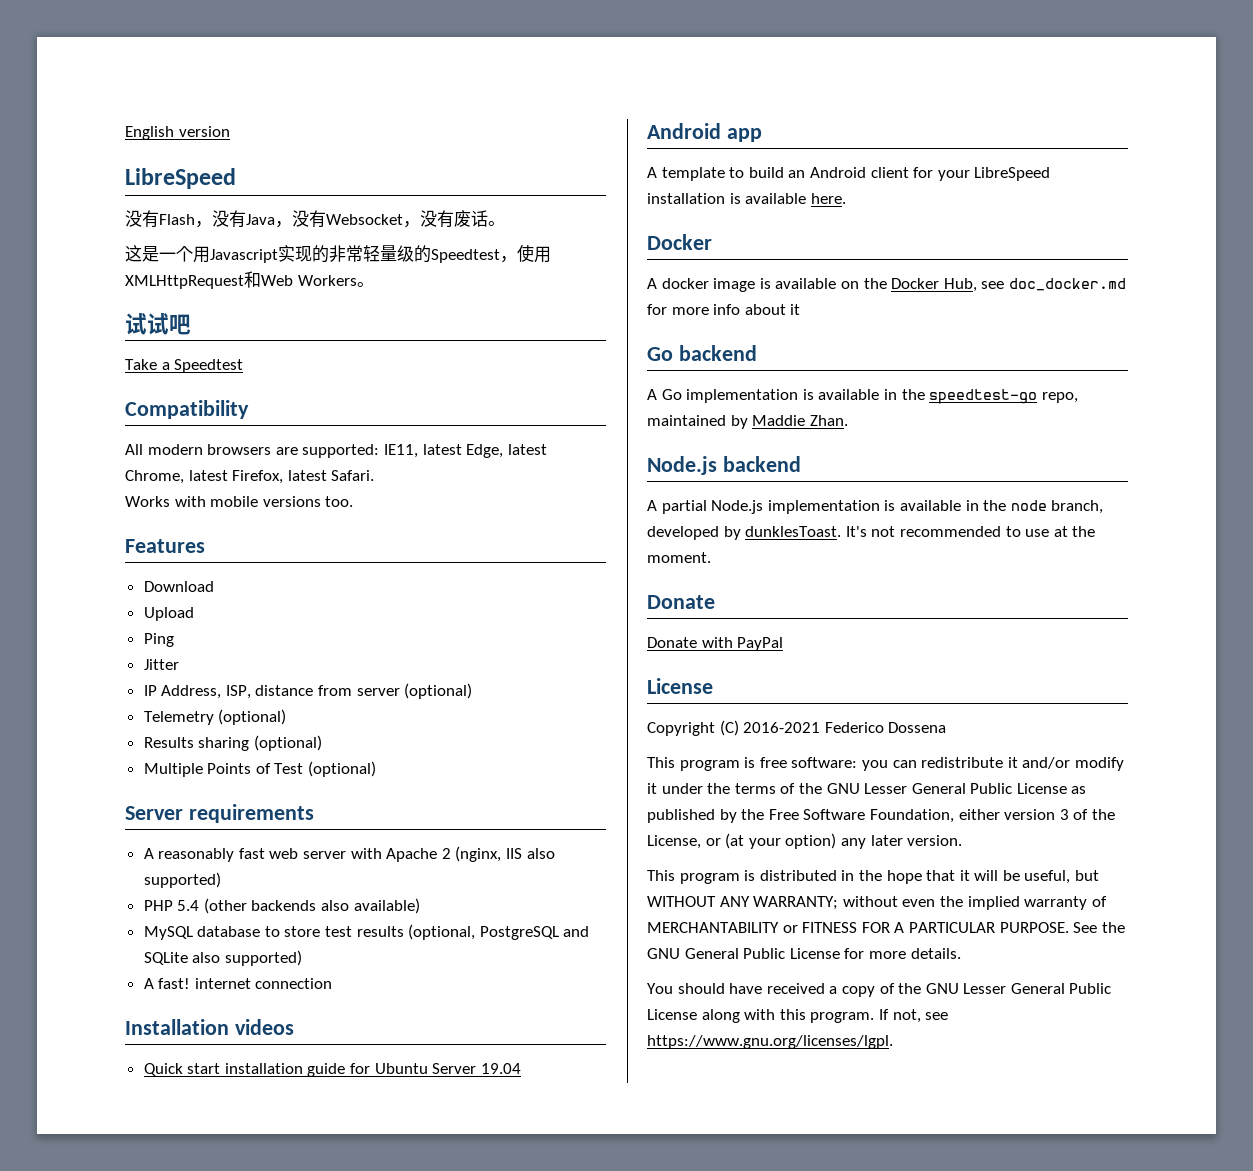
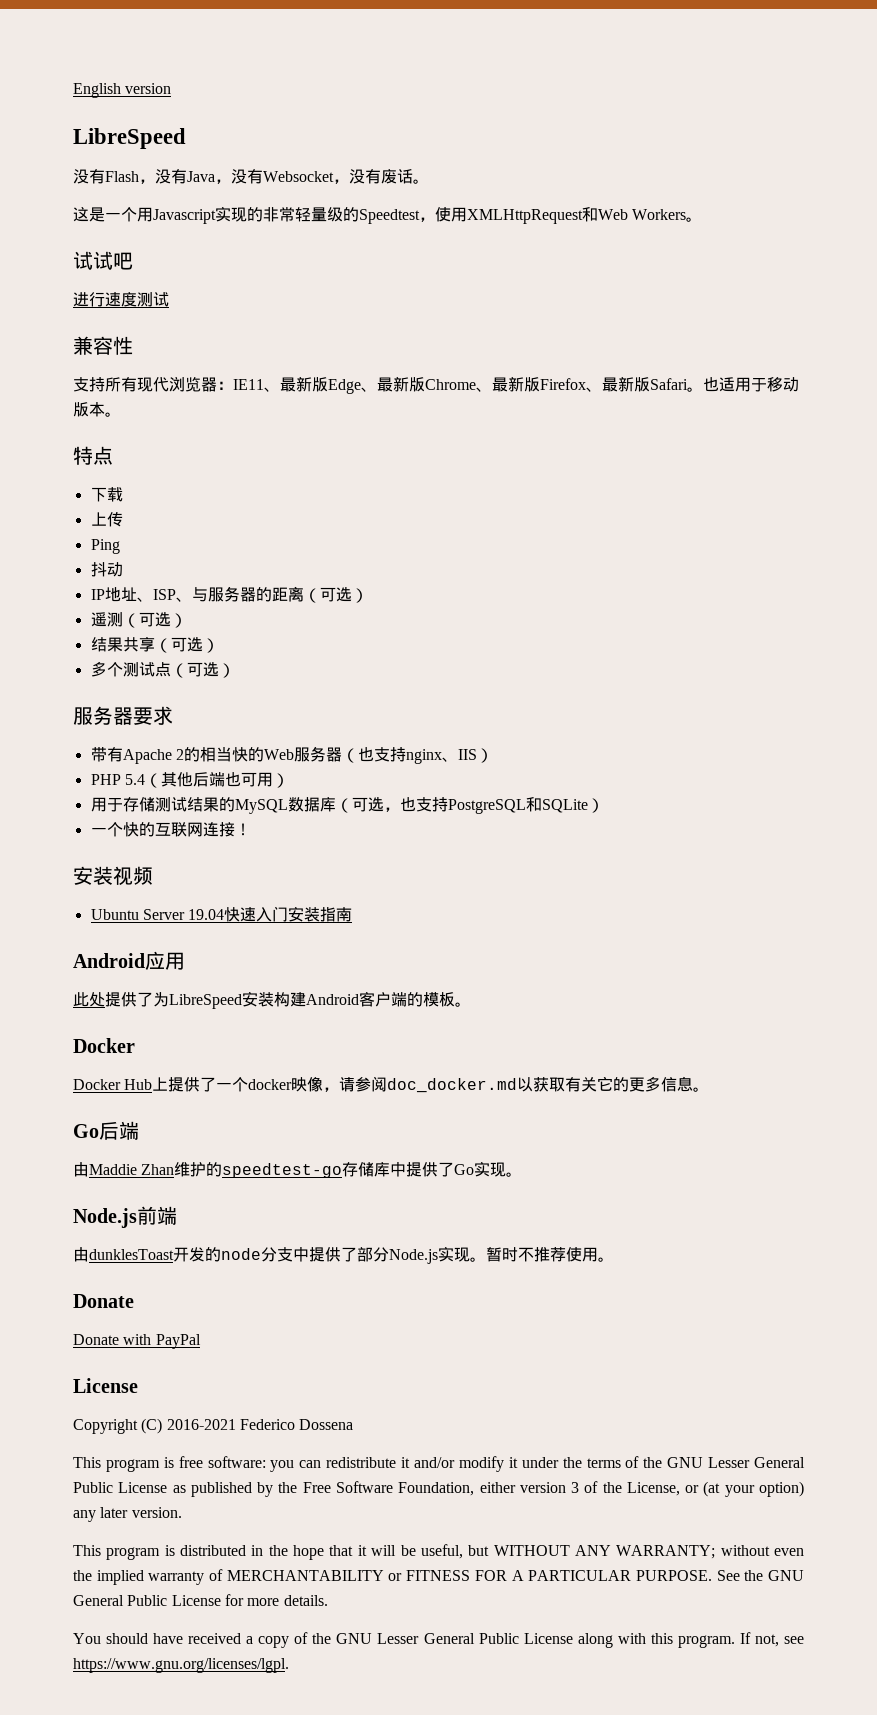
[125,359,244,373] [125,400,249,419] [125,444,547,458] [125,470,375,484] [125,496,354,507] [125,539,205,553] [143,581,214,592] [143,607,194,621] Take a Speedtest // Compatibility // All modern browsers are supported: IE11, latest Edge, latest Chrome, latest Firefox, latest Safari. // Works with mobile versions too. // Features // Download // Upload -> [73,292,169,307] [73,336,133,355] [73,376,799,394] [73,402,121,417] [73,446,113,465] [90,487,123,502] [90,512,123,527] 进行速度测试 // 兼容性 // 支持所有现代浏览器：IE11、最新版Edge、最新版Chrome、最新版Firefox、最新版Safari。也适用于移动版本。 // 特点 // 下载 // 上传
[143,659,179,670] Jitter -> [90,562,123,577] 抖动
[161,683,473,699] [143,709,287,725] [143,735,322,751] [143,761,377,777] [125,804,314,823] [143,846,555,862] [143,872,221,888] [143,898,420,914] [143,924,590,940] [143,950,302,966] [143,978,333,989] [125,1019,294,1035] [143,1063,521,1077] [647,123,762,142] [647,167,1051,181] [647,193,846,204] [647,234,712,250] [647,278,1126,292] [647,304,801,315] [647,345,757,361] [647,389,1078,404] [647,415,848,429] [647,456,801,475] [647,500,1104,514] [647,526,1096,540] [647,552,711,563] Address, ISP, distance from server (optional) // Telemetry (optional) // Results sharing (optional) // Multiple Points of Test (optional) // Server requirements // A reasonably fast web server with Apache 2 (nginx, IIS also supported) // PHP 5.4 (other backends also available) // MySQL database to store test results (optional, PostgreSQL and SQLite also supported) // A fast! internet connection // Installation videos // Quick start installation guide for Ubuntu Server 19.04 // Android app // A template to build an Android client for your LibreSpeed installation is available here. // Docker // A docker image is available on the Docker Hub, see doc_docker.md for more info about it // Go backend // A Go implementation is available in the speedtest-go repo, maintained by Maddie Zhan. // Node.js backend // A partial Node.js implementation is available in the node branch, developed by dunklesToast. It's not recommended to use at the moment. -> [104,586,368,603] [90,612,187,628] [90,637,219,653] [90,661,235,678] [73,706,173,725] [90,746,493,764] [90,772,289,788] [90,797,604,814] [90,822,251,837] [73,866,153,886] [90,906,353,922] [73,951,185,970] [73,991,471,1009] [73,1038,135,1053] [73,1076,710,1093] [73,1121,139,1140] [73,1161,523,1178] [73,1206,177,1228] [73,1246,614,1264] 地址、ISP、与服务器的距离（可选） // 遥测（可选） // 结果共享（可选） // 多个测试点（可选） // 服务器要求 // 带有Apache 2的相当快的Web服务器（也支持nginx、IIS） // PHP 5.4（其他后端也可用） // 用于存储测试结果的MySQL数据库（可选，也支持PostgreSQL和SQLite） // 一个快的互联网连接！ // 安装视频 // Ubuntu Server 19.04快速入门安装指南 // Android应用 // 此处提供了为LibreSpeed安装构建Android客户端的模板。 // Docker // Docker Hub上提供了一个docker映像，请参阅doc_docker.md以获取有关它的更多信息。 // Go后端 // 由Maddie Zhan维护的speedtest-go存储库中提供了Go实现。 // Node.js前端 // 由dunklesToast开发的node分支中提供了部分Node.js实现。暂时不推荐使用。

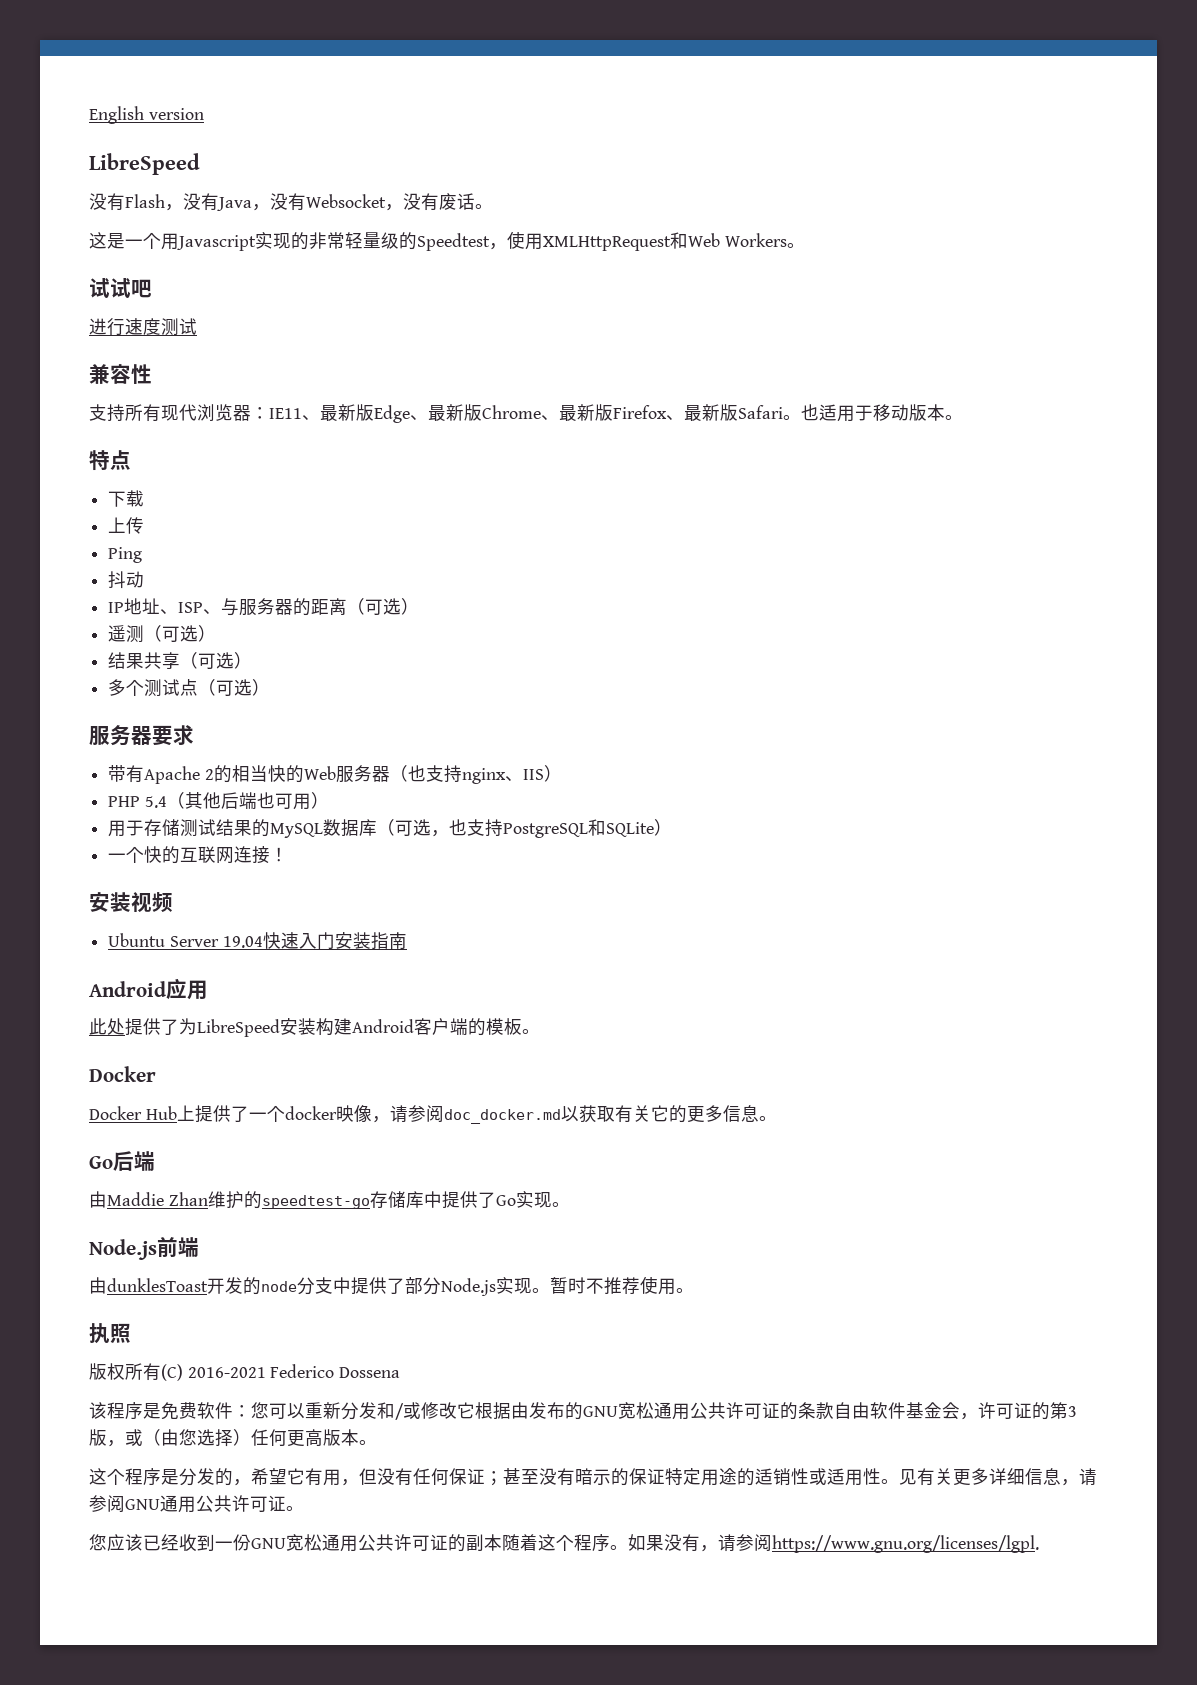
[73,1294,134,1308] [73,1334,201,1349] [73,1378,138,1393] [73,1418,354,1434] [73,1456,806,1472] [73,1481,805,1497] [73,1507,182,1522] [73,1544,805,1560] [73,1569,805,1585] [73,1594,328,1606] [73,1632,804,1648] Donate // Donate with PayPal // License // Copyright (C) 2016-2021 Federico Dossena // This program is free software: you can redistribute it and/or modify it under the terms of the GNU Lesser General Public License as published by the Free Software Foundation, either version 3 of the License, or (at your option) any later version. // This program is distributed in the hope that it will be useful, but WITHOUT ANY WARRANTY; without even the implied warranty of MERCHANTABILITY or FITNESS FOR A PARTICULAR PURPOSE. See the GNU General Public License for more details. // You should have received a copy of the GNU Lesser General Public License along with this program. If not, see -> [89,1323,131,1344] [89,1363,401,1381] [89,1402,1077,1420] [89,1429,377,1447] [89,1468,1097,1486] [89,1495,304,1513] [89,1534,772,1552] 执照 // 版权所有(C) 2016-2021 Federico Dossena // 该程序是免费软件：您可以重新分发和/或修改它根据由发布的GNU宽松通用公共许可证的条款自由软件基金会，许可证的第3版，或（由您选择）任何更高版本。 // 这个程序是分发的，希望它有用，但没有任何保证；甚至没有暗示的保证特定用途的适销性或适用性。见有关更多详细信息，请参阅GNU通用公共许可证。 // 您应该已经收到一份GNU宽松通用公共许可证的副本随着这个程序。如果没有，请参阅

